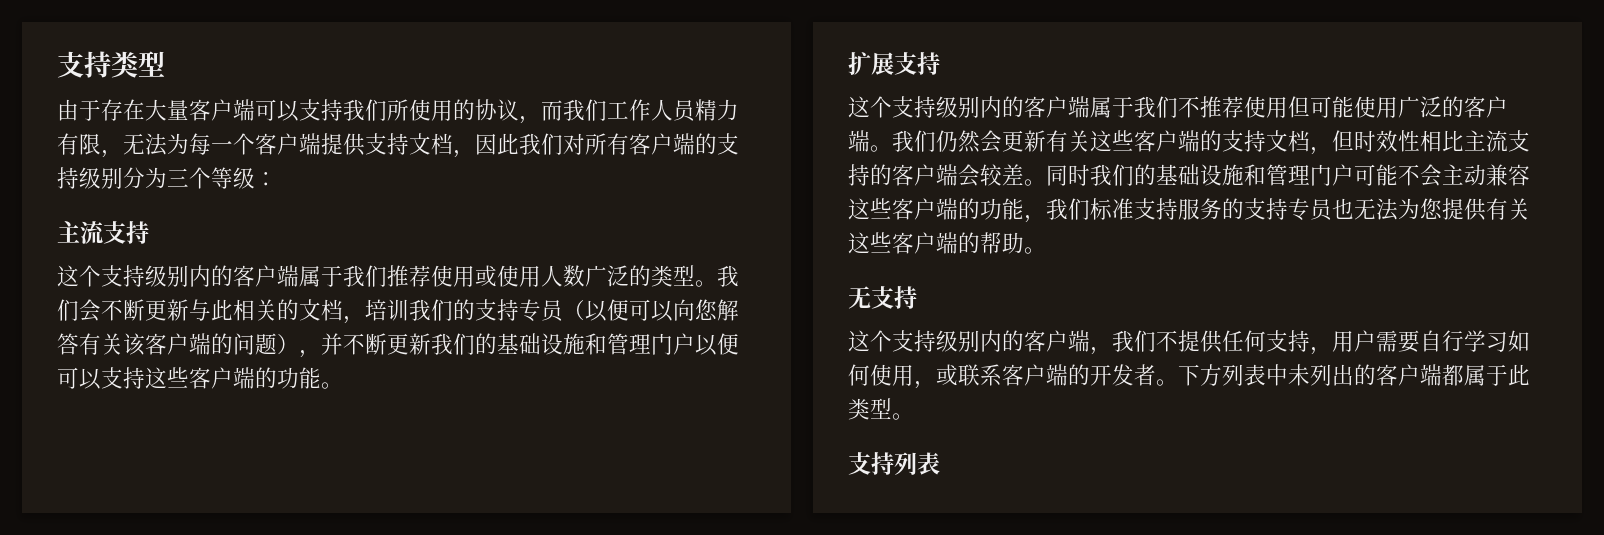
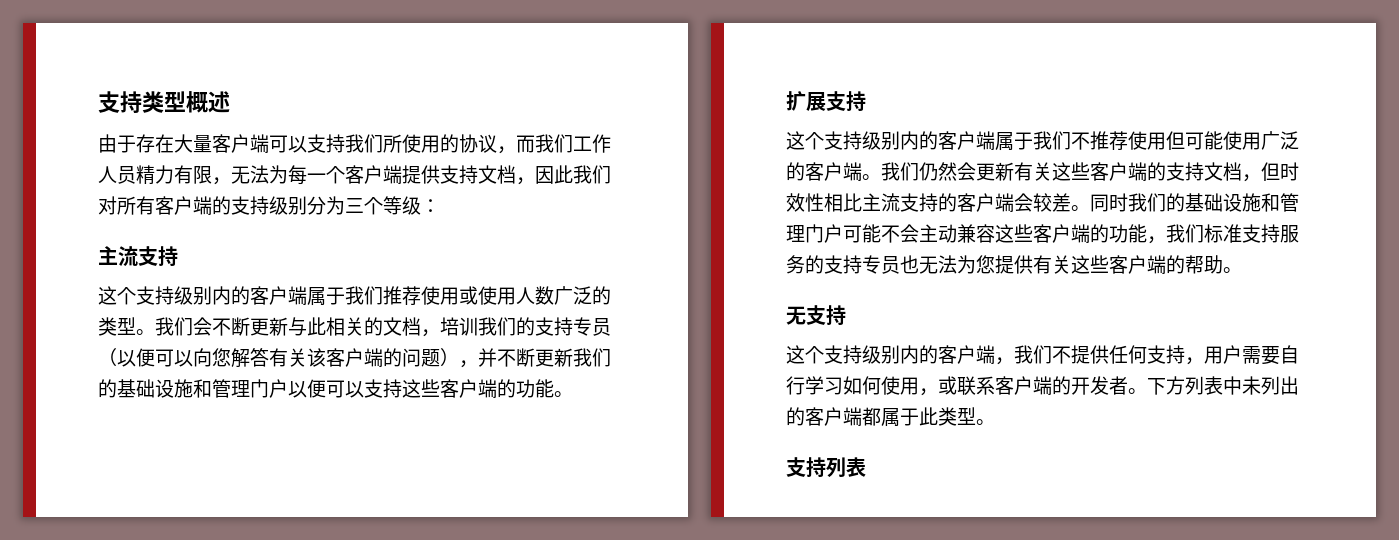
(165, 64) none -> [186,91,230,113] 概述

